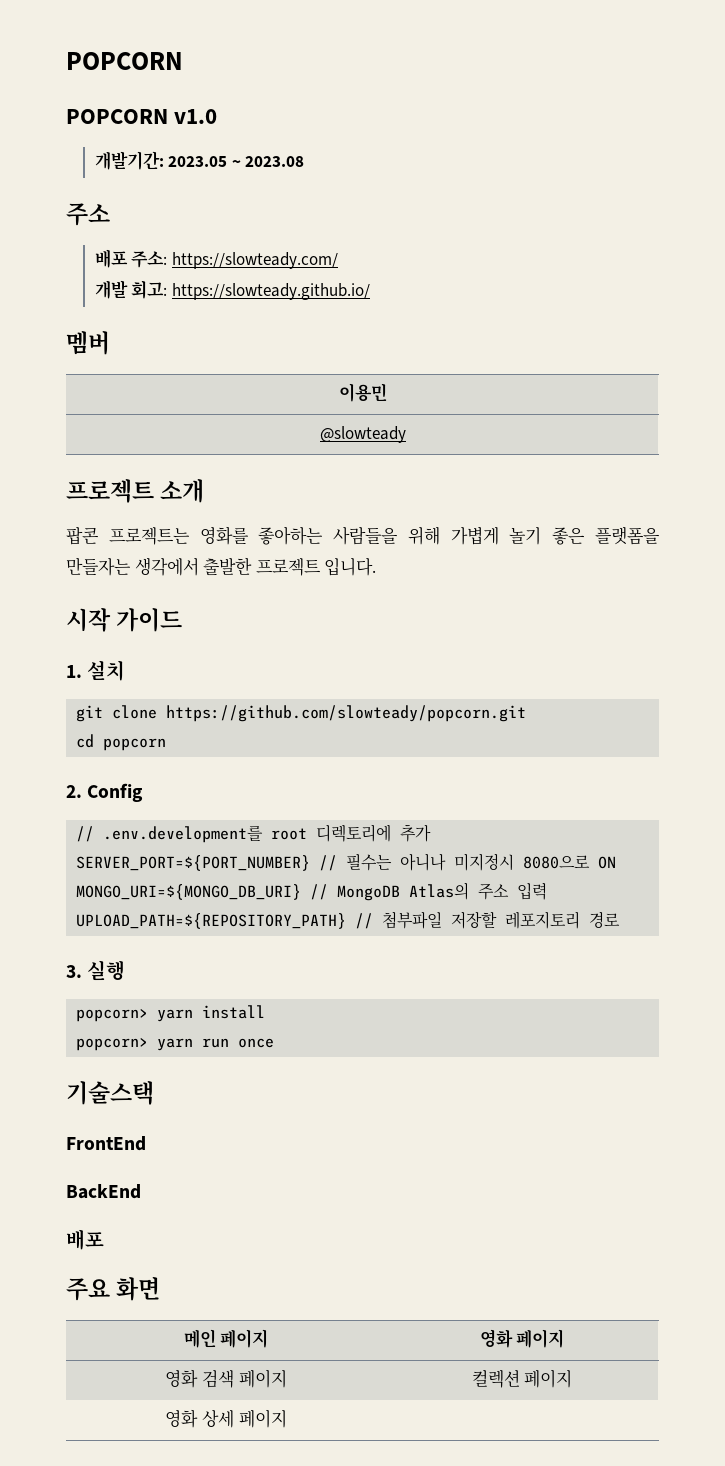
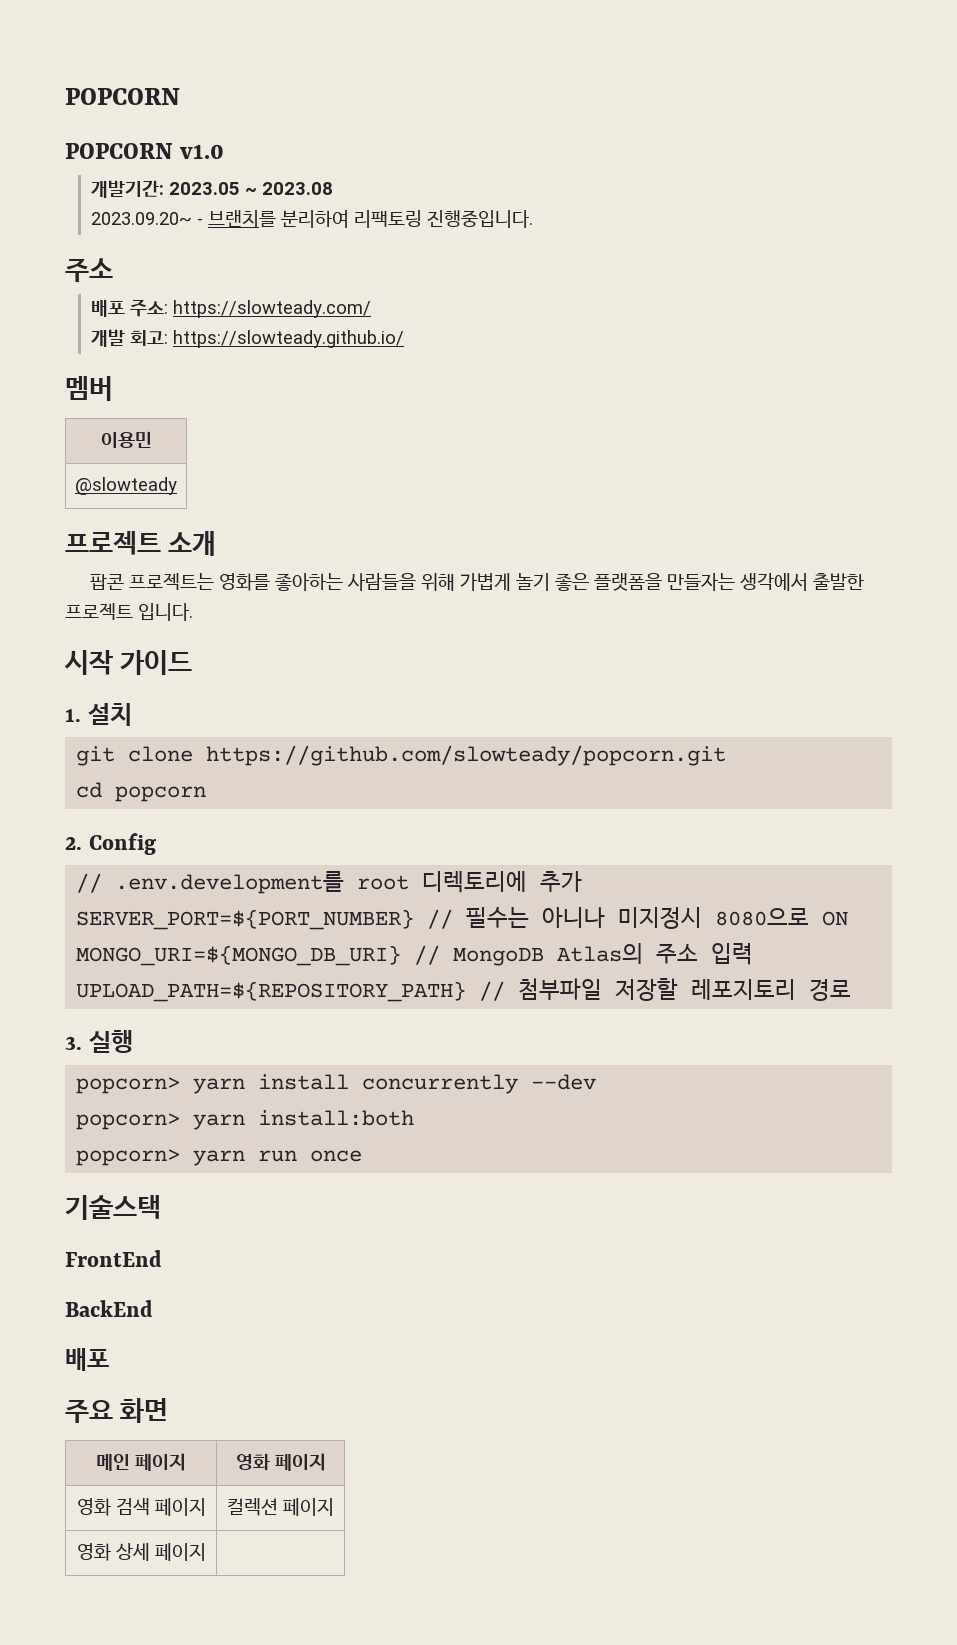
(305, 161) none -> [91,210,534,228] // 2023.09.20~ - 브랜치를 분리하여 리팩토링 진행중입니다.
(266, 1012) none -> [362,1074,597,1094] [76,1110,415,1130] concurrently --dev // popcorn> yarn install:both

